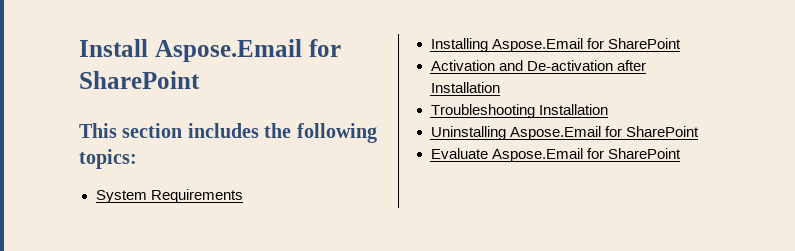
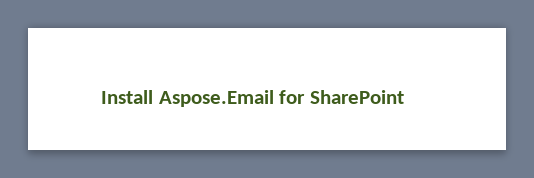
[79,123,377,143] [79,149,137,169] [95,189,243,203] [430,38,681,52] [430,60,646,71] [430,82,500,93] [430,104,608,118] [430,126,699,140] [430,148,681,162] // This section includes the following topics: // System Requirements // Installing Aspose.Email for SharePoint // Activation and De-activation after Installation // Troubleshooting Installation // Uninstalling Aspose.Email for SharePoint // Evaluate Aspose.Email for SharePoint -> (405, 97) none

